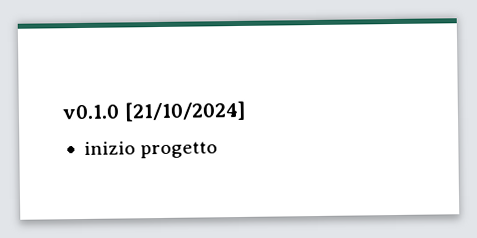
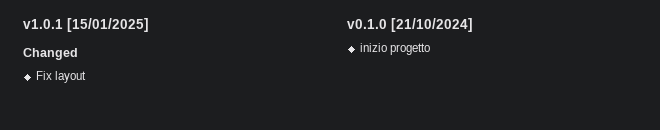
(62, 112) none -> [23,18,149,32] [23,48,78,60] [35,71,86,83] v1.0.1 [15/01/2025] // Changed // Fix layout //

